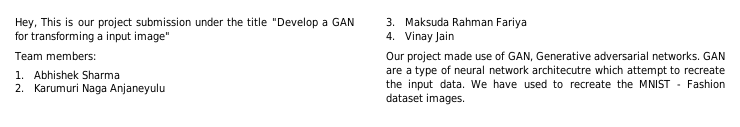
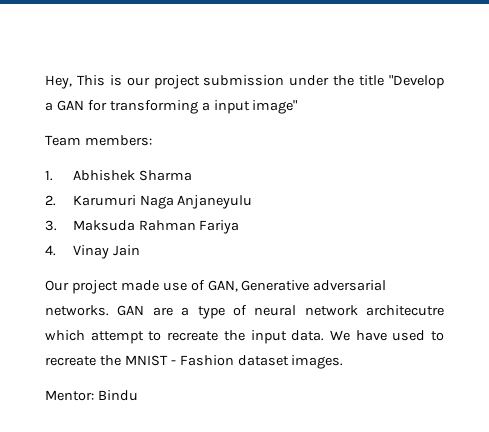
(465, 99) none -> [45,390,138,401] // Mentor: Bindu

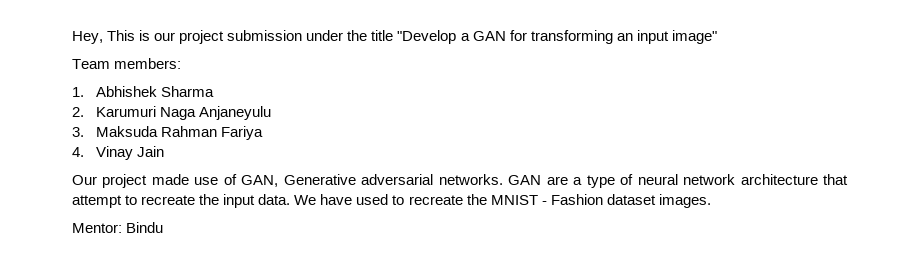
[201,102,210,111] a -> [616,33,633,41] an
[366,305,444,316] [45,330,85,341] architecutre which -> [740,174,849,185] architecture that

